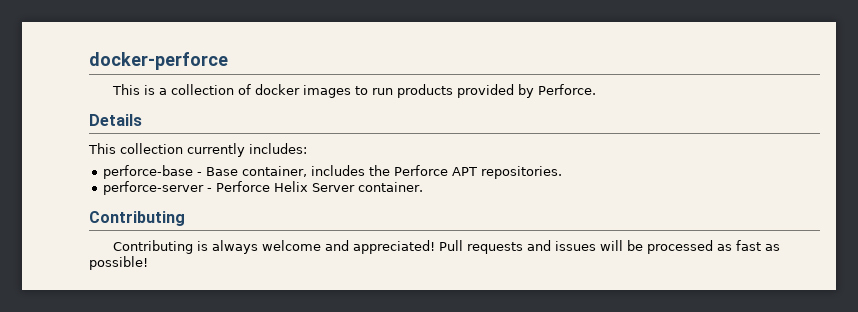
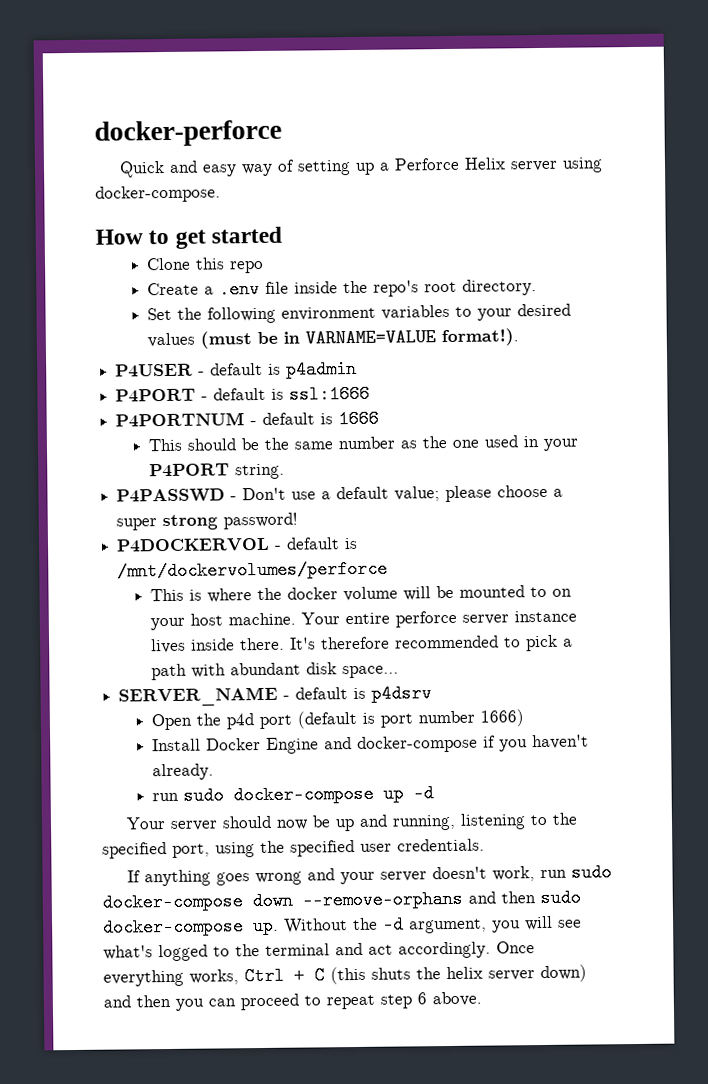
[111,84,596,98] [89,114,142,126] [88,143,307,157] [102,165,562,179] [102,181,423,195] [89,211,185,226] [112,240,780,254] [89,256,148,270] This is a collection of docker images to run products provided by Perforce. // Details // This collection currently includes: // perforce-base - Base container, includes the Perforce APT repositories. // perforce-server - Perforce Helix Server container. // Contributing // Contributing is always welcome and appreciated! Pull requests and issues will be processed as fast as possible! -> [119,157,604,178] [95,185,221,203] [95,226,283,249] [145,257,264,274] [146,279,537,299] [146,303,571,324] [146,328,519,349] [115,359,358,379] [115,384,371,404] [115,409,380,429] [147,435,579,452] [148,463,285,480] [116,484,564,503] [116,512,299,531] [116,537,359,553] [117,559,389,581] [149,585,572,603] [149,610,577,631] [150,634,573,654] [150,662,399,681] [118,684,433,707] [150,709,524,731] [151,734,589,754] [151,763,214,781] [151,784,434,805] [126,812,579,832] [102,838,485,859] [127,863,613,887] [102,888,581,912] [102,915,582,937] [103,941,535,962] [103,964,587,987] [103,991,482,1011] Quick and easy way of setting up a Perforce Helix server using docker-compose. // How to get started // Clone this repo // Create a .env file inside the repo's root directory. // Set the following environment variables to your desired values (must be in VARNAME=VALUE format!). // P4USER - default is p4admin // P4PORT - default is ssl:1666 // P4PORTNUM - default is 1666 // This should be the same number as the one used in your P4PORT string. // P4PASSWD - Don't use a default value; please choose a super strong password! // P4DOCKERVOL - default is /mnt/dockervolumes/perforce // This is where the docker volume will be mounted to on your host machine. Your entire perforce server instance lives inside there. It's therefore recommended to pick a path with abundant disk space... // SERVER_NAME - default is p4dsrv // Open the p4d port (default is port number 1666) // Install Docker Engine and docker-compose if you haven't already. // run sudo docker-compose up -d // Your server should now be up and running, listening to the specified port, using the specified user credentials. // If anything goes wrong and your server doesn't work, run sudo docker-compose down --remove-orphans and then sudo docker-compose up. Without the -d argument, you will see what's logged to the terminal and act accordingly. Once everything works, Ctrl + C (this shuts the helix server down) and then you can proceed to repeat step 6 above.

